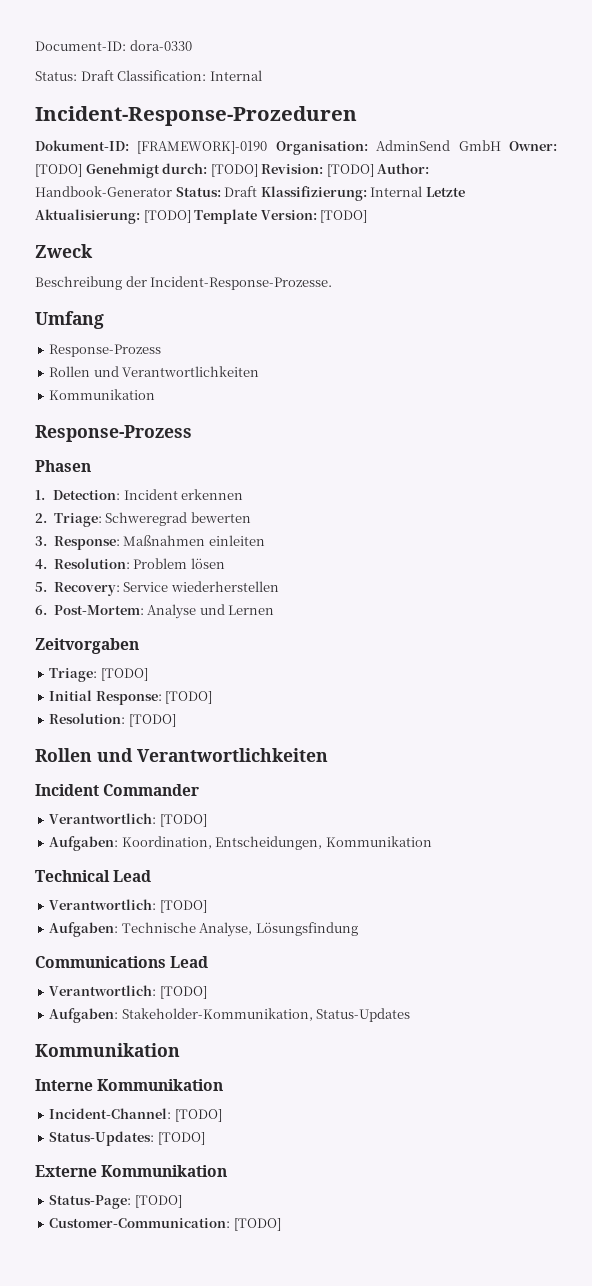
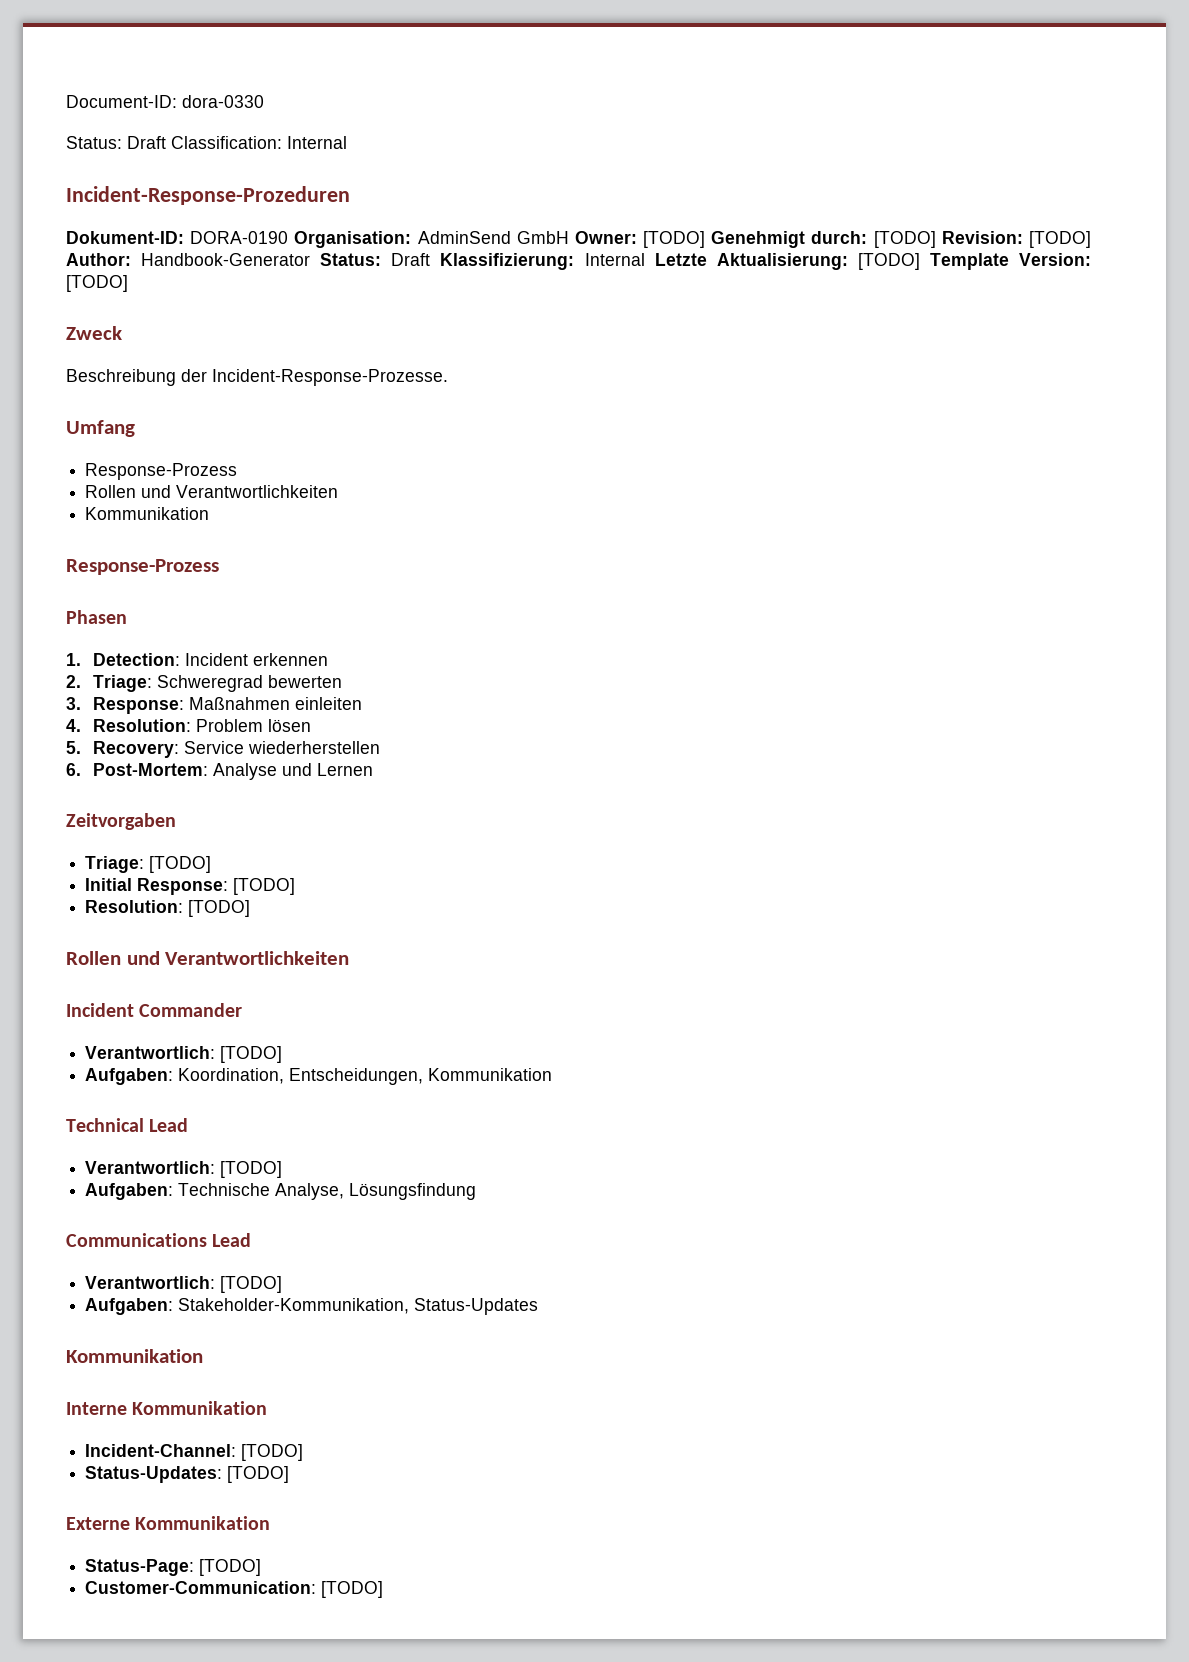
[137,141,268,154] [FRAMEWORK]-0190 -> [190,231,289,244] DORA-0190

